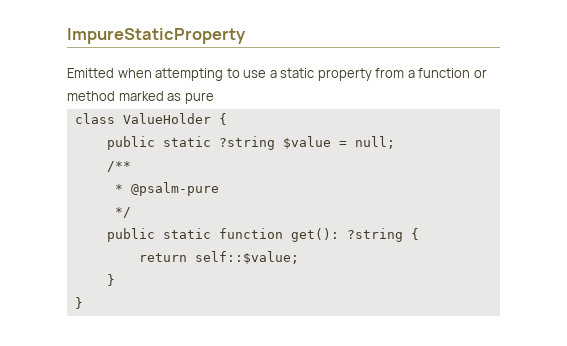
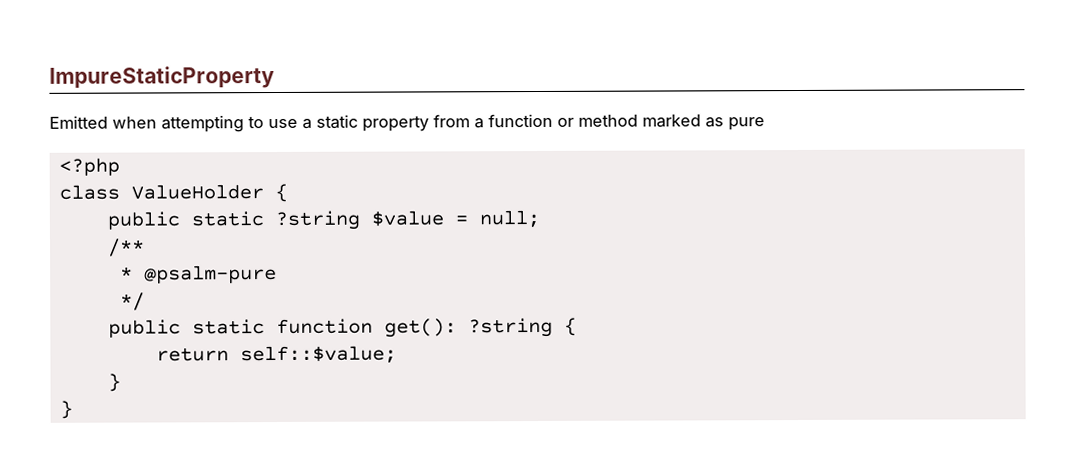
(214, 98) none -> [58,157,120,176] // <?php

